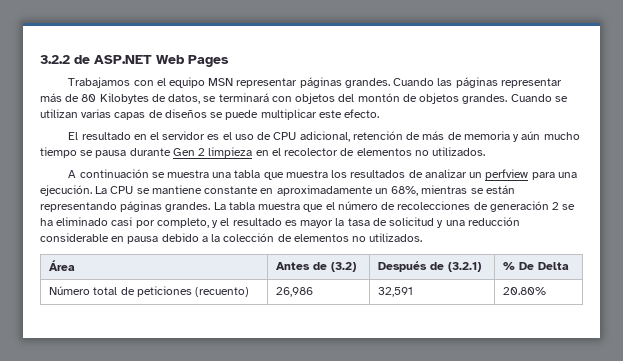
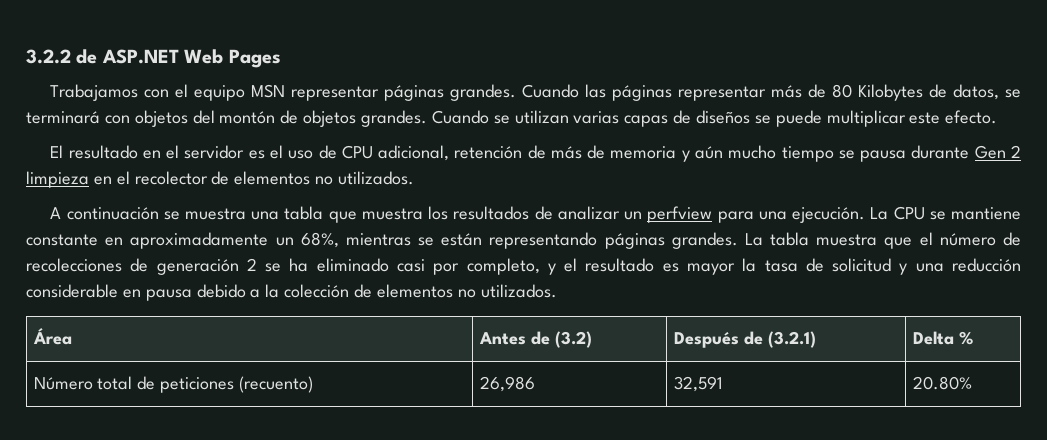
(482, 267) none -> [912,331,954,345] Delta
[519,262,570,270] De Delta -> (973, 338) none

